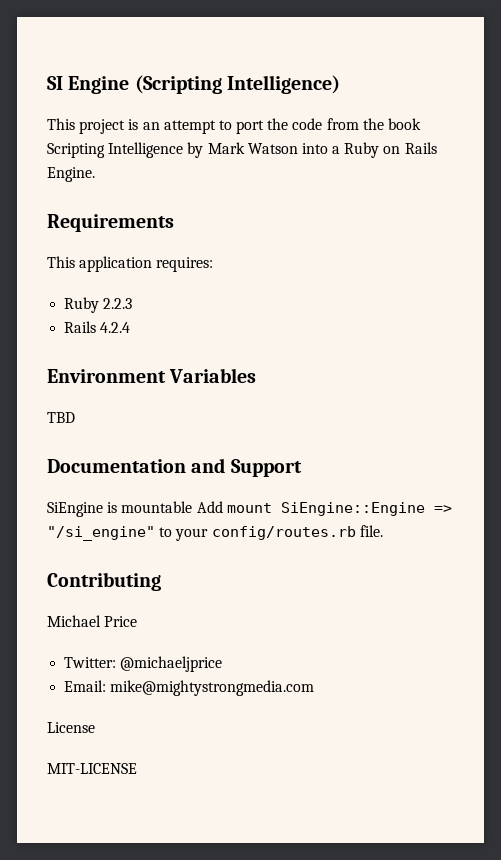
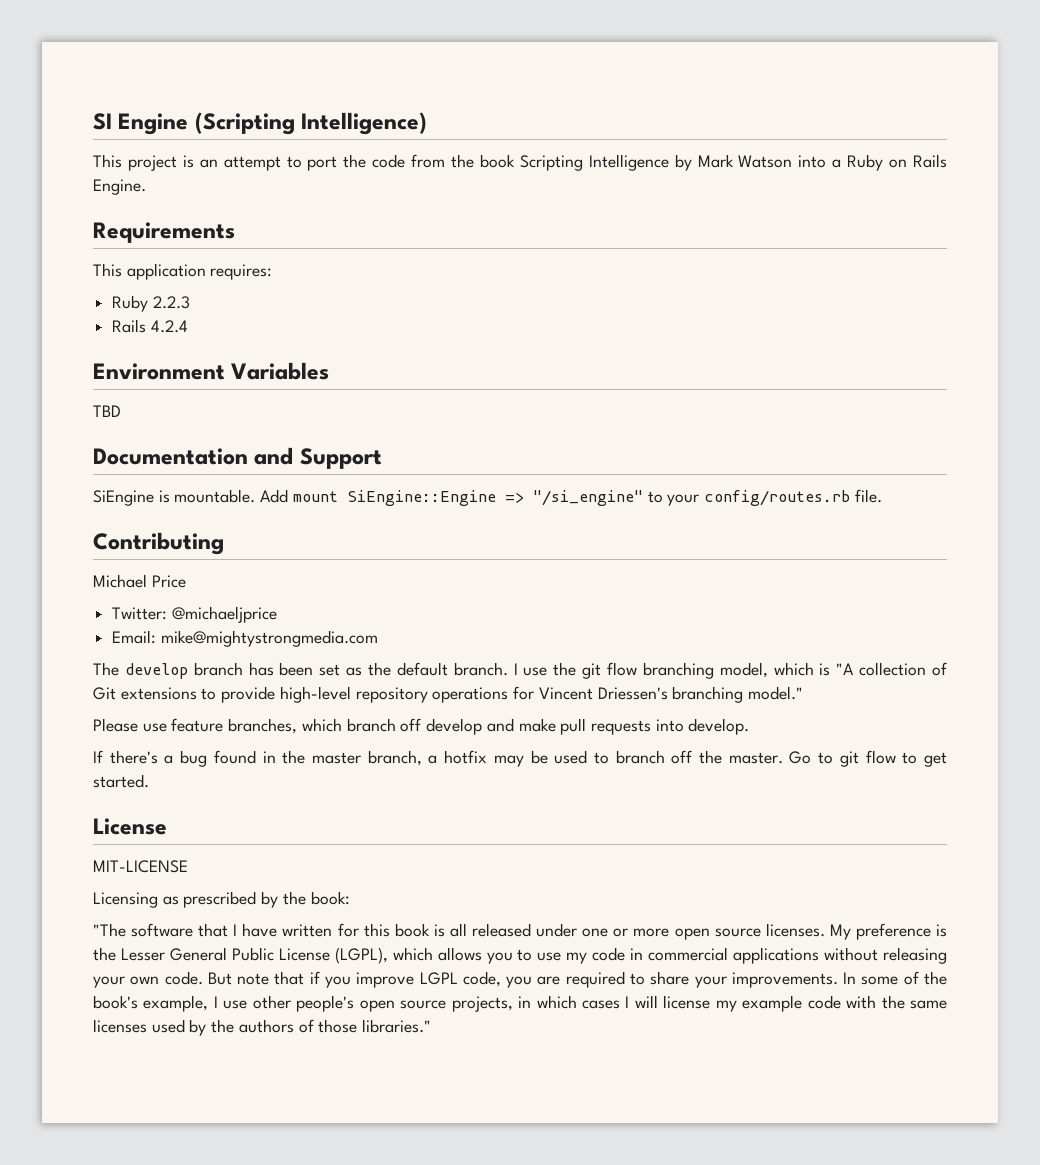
[121,501,193,513] mountable -> [174,489,256,503] mountable.
[47,722,95,733] [47,763,137,774] License // MIT-LICENSE -> [93,662,948,679] [93,686,803,703] [93,718,750,735] [93,750,948,767] [93,774,149,788] [93,818,167,835] [93,860,188,873] [93,891,350,908] [93,923,947,940] [93,947,948,964] [93,971,948,988] [93,995,948,1012] [93,1019,432,1036] The develop branch has been set as the default branch. I use the git flow branching model, which is "A collection of Git extensions to provide high-level repository operations for Vincent Driessen's branching model." // Please use feature branches, which branch off develop and make pull requests into develop. // If there's a bug found in the master branch, a hotfix may be used to branch off the master. Go to git flow to get started. // License // MIT-LICENSE // Licensing as prescribed by the book: // "The software that I have written for this book is all released under one or more open source licenses. My preference is the Lesser General Public License (LGPL), which allows you to use my code in commercial applications without releasing your own code. But note that if you improve LGPL code, you are required to share your improvements. In some of the book's example, I use other people's open source projects, in which cases I will license my example code with the same licenses used by the authors of those libraries."

